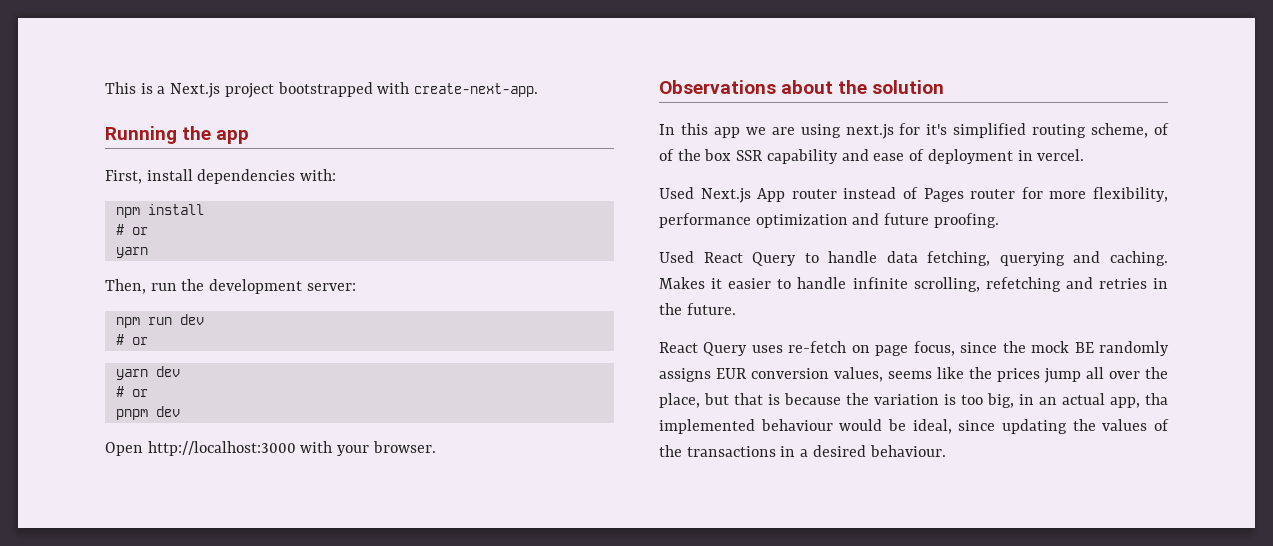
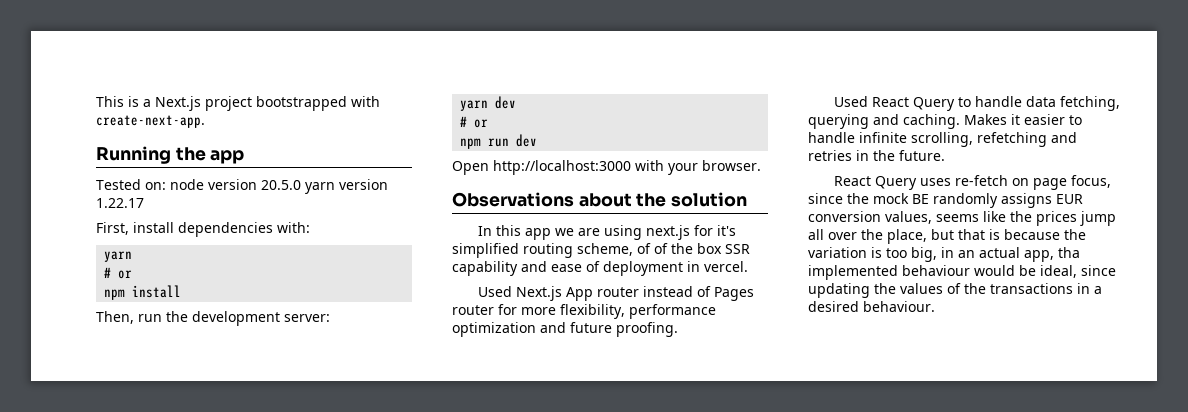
(250, 137) none -> [96,179,388,194] [96,198,144,208] // Tested on: node version 20.5.0 yarn version 1.22.17
[115,204,204,218] [115,224,148,235] [115,247,148,258] npm install // # or // yarn -> [104,251,133,262] [104,267,133,279] [104,285,182,300] yarn // # or // npm install
[115,314,204,328] [115,334,148,345] // npm run dev // # or -> (330, 318) none
[115,409,148,420] pnpm -> [460,138,510,149] npm run

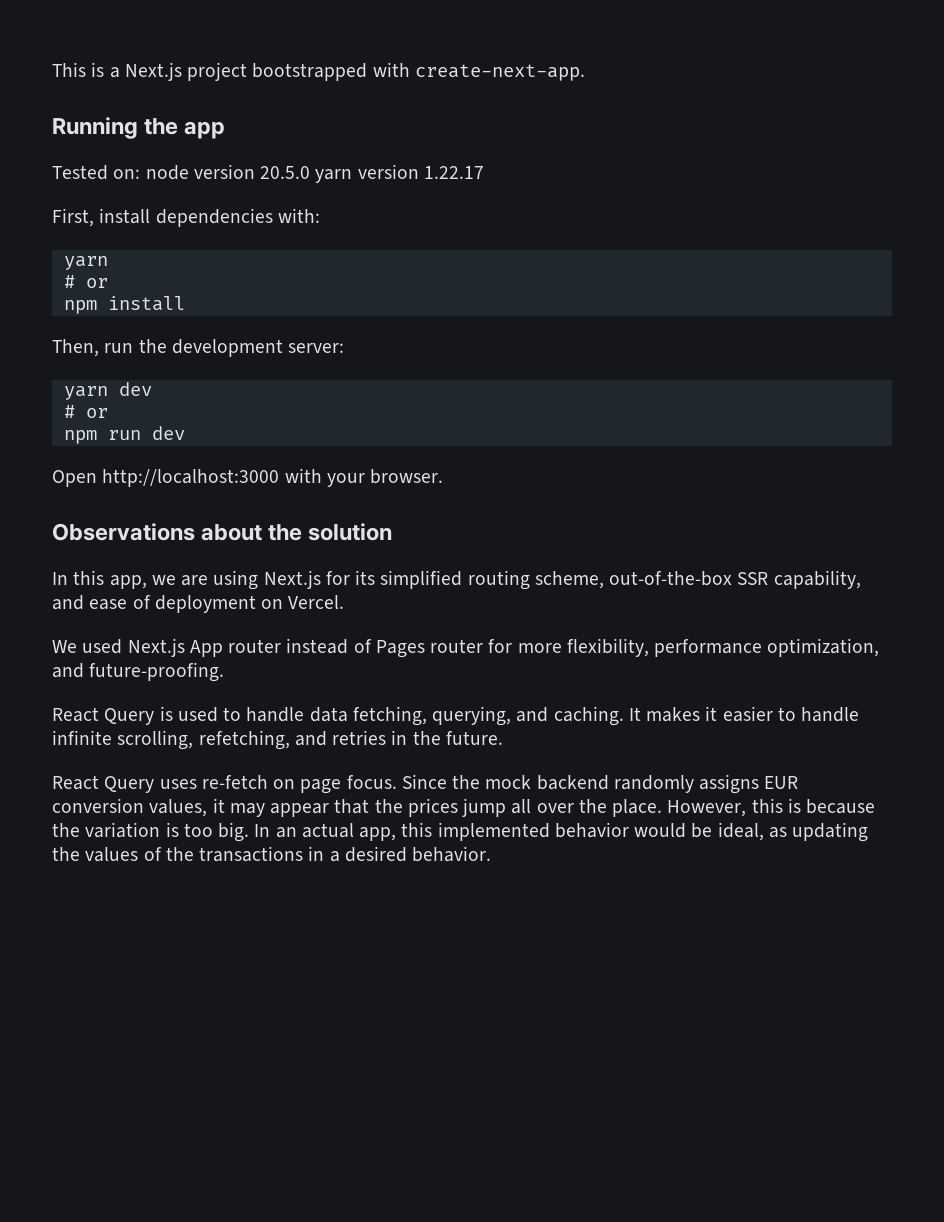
[525,228,552,240] app -> [109,575,147,589] app,
[646,225,737,240] [452,243,750,258] [452,261,748,276] [478,286,513,297] next.js for it's simplified routing scheme, of of the box SSR capability and ease of deployment in vercel. // Used -> [263,570,861,590] [52,595,345,613] [52,639,123,654] Next.js for its simplified routing scheme, out-of-the-box SSR capability, and ease of deployment on Vercel. // We used
[452,322,678,337] [834,96,956,111] optimization and future proofing. // Used React Query -> [767,638,880,657] [52,662,225,682] [52,706,218,725] optimization, and future-proofing. // React Query is used
[808,114,869,129] querying -> [432,706,512,726] querying,
[964,114,1007,125] Makes -> [628,707,701,722] It makes
[977,132,1047,147] refetching -> [198,730,290,750] refetching,
[1071,175,1112,188] [808,193,843,204] focus, since -> [346,774,447,789] focus. Since
[912,194,929,204] BE -> [536,775,609,790] backend
[936,211,1006,222] seems like -> [212,798,370,817] it may appear that
[887,229,985,244] place, but that -> [612,798,783,817] place. However, this
[911,247,954,262] big, in -> [218,822,271,842] big. In
[1058,247,1080,258] [808,265,970,280] tha implemented behaviour -> [401,822,629,841] this implemented behavior
[1081,265,1116,276] since -> [768,827,787,838] as
[863,301,935,312] behaviour. -> [412,846,492,862] behavior.

